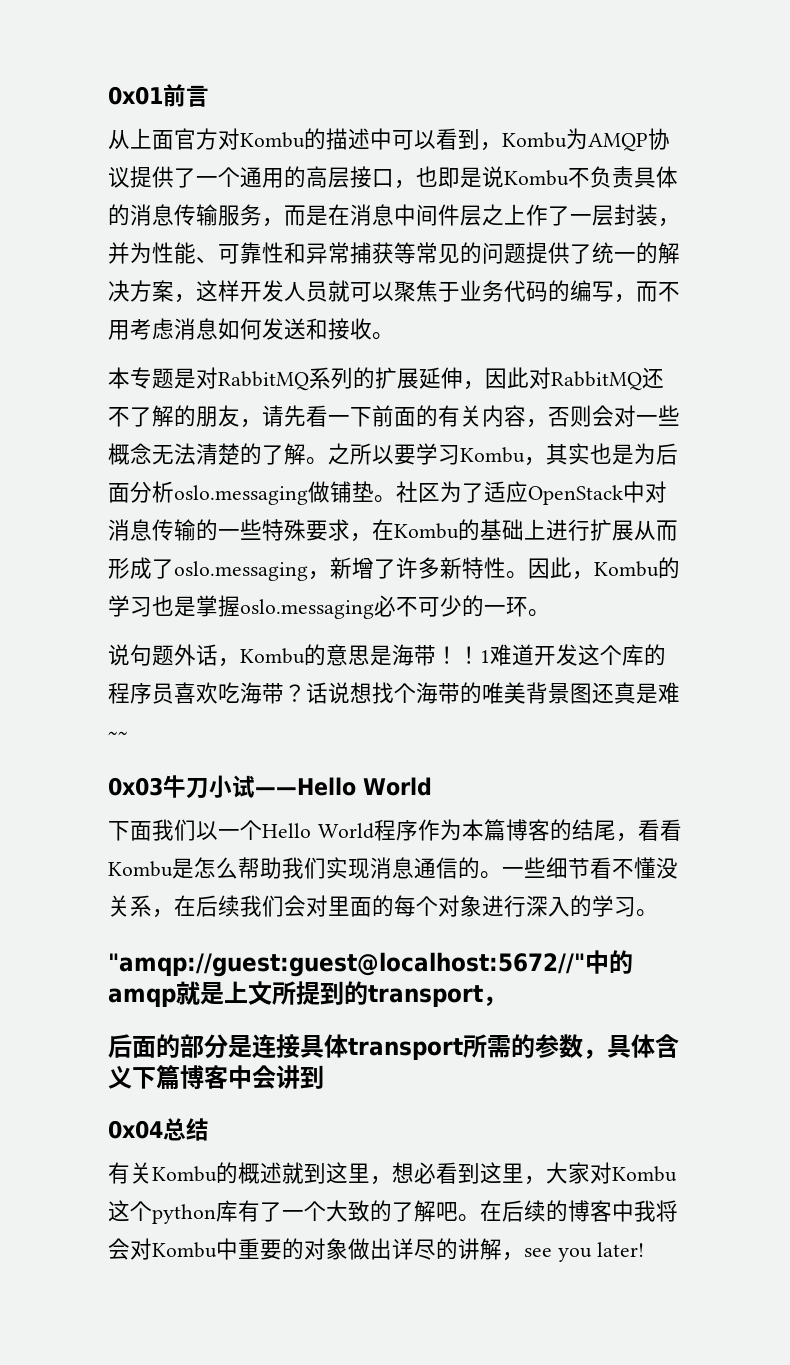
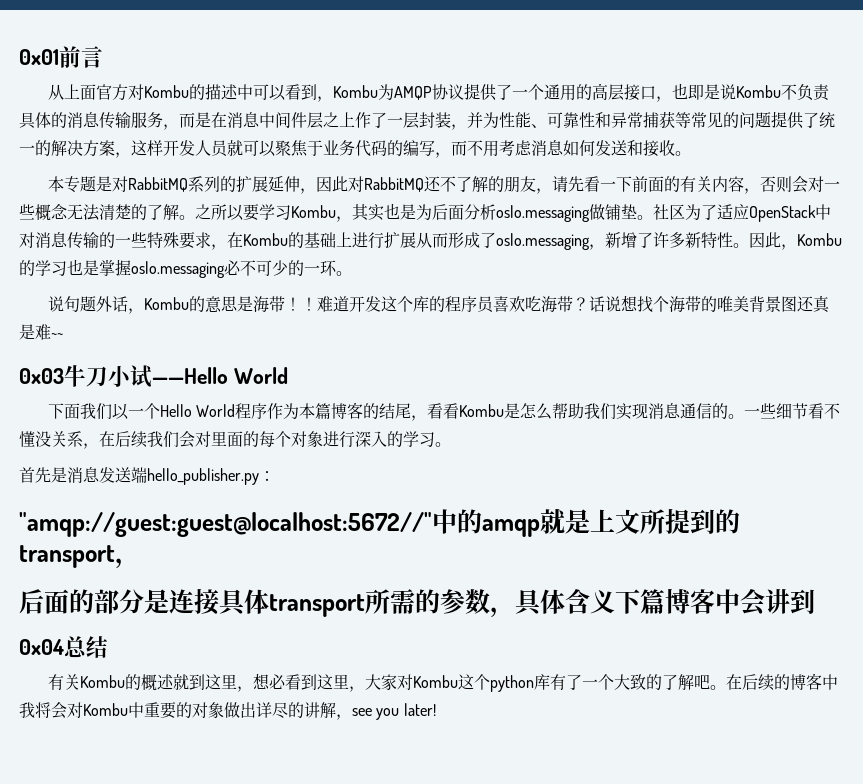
[480,650,490,663] 1 -> (317, 304) none
(658, 913) none -> [19,467,275,485] // 首先是消息发送端hello_publisher.py：

